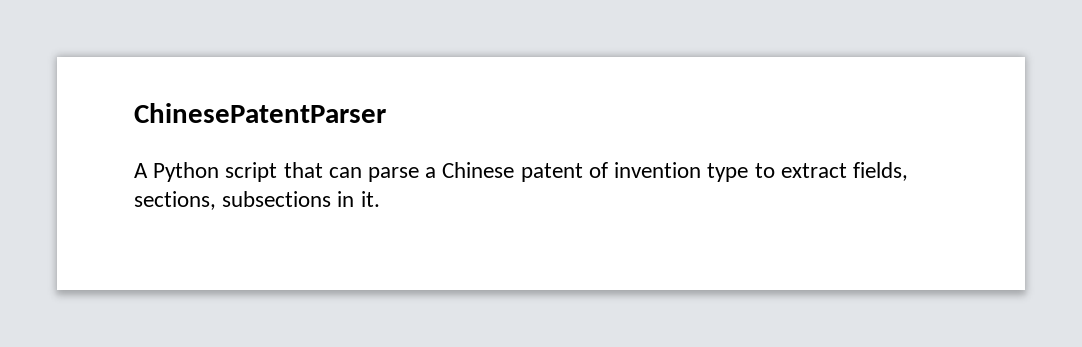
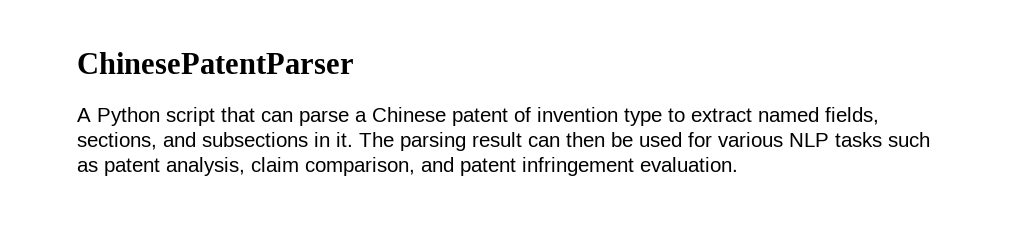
(847, 170) none -> [758,107,819,122] named
(216, 200) none -> [163,132,196,147] and
(380, 199) none -> [359,132,930,151] [77,157,738,176] The parsing result can then be used for various NLP tasks such as patent analysis, claim comparison, and patent infringement evaluation.

